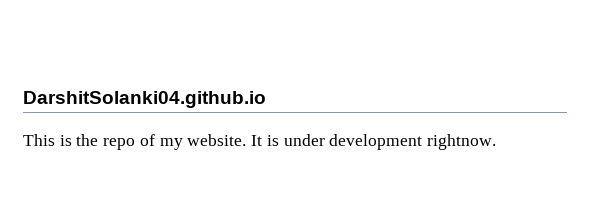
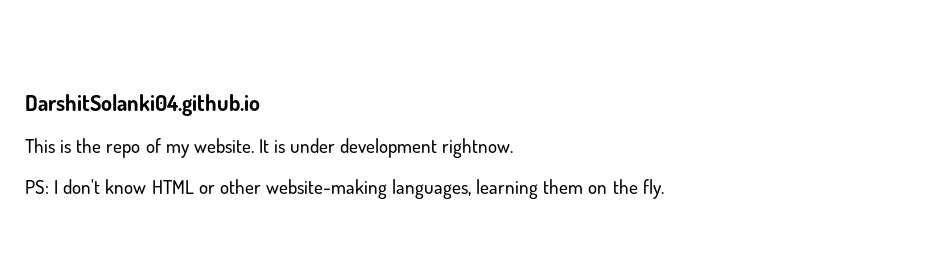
(496, 142) none -> [25,179,664,199] // PS: I don't know HTML or other website-making languages, learning them on the fly.

